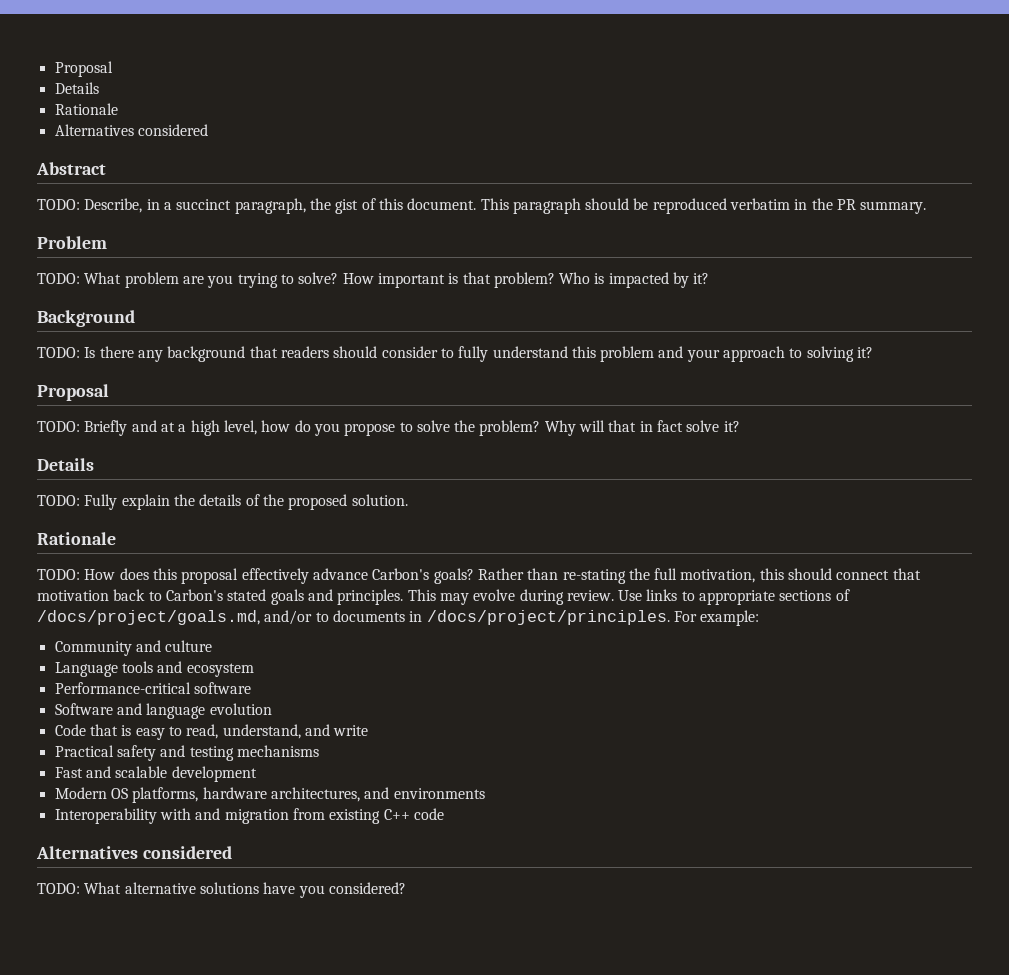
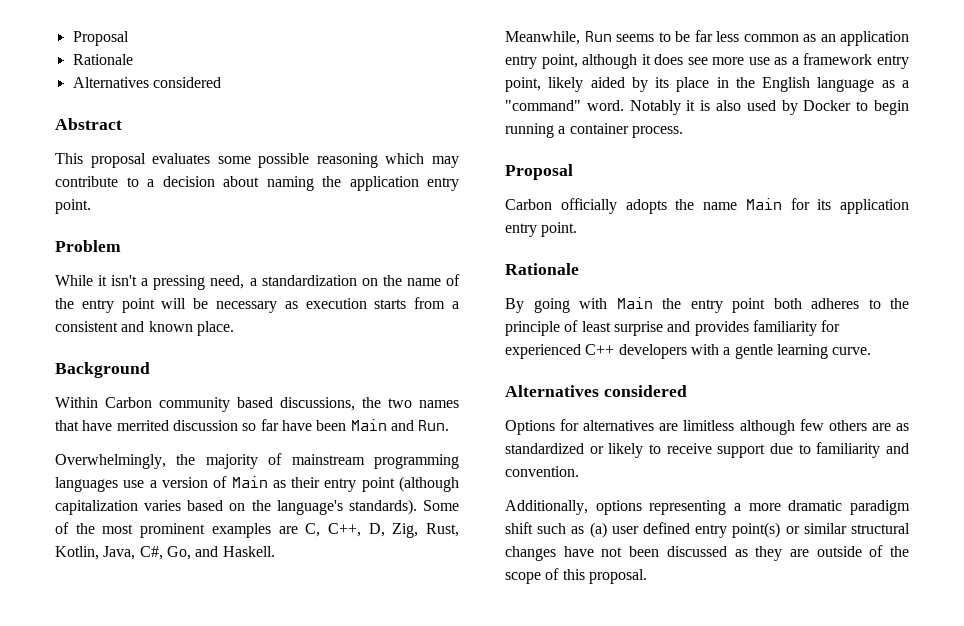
[54,61,113,77] [54,82,99,94] Proposal // Details -> [72,31,129,46] Proposal
[37,198,927,214] [37,236,107,249] [37,272,710,288] [37,310,135,327] [37,346,874,362] [37,384,109,401] [37,420,740,436] [37,458,94,471] [37,494,408,510] [37,532,116,545] [37,568,921,584] [37,589,850,605] [37,610,760,626] [54,640,213,656] [54,661,254,677] [54,682,251,694] [54,703,272,719] [54,724,369,740] [54,745,319,761] [54,766,257,782] [54,787,485,803] [54,808,444,824] [36,846,232,859] [37,882,406,898] TODO: Describe, in a succinct paragraph, the gist of this document. This paragraph should be reproduced verbatim in the PR summary. // Problem // TODO: What problem are you trying to solve? How important is that problem? Who is impacted by it? // Background // TODO: Is there any background that readers should consider to fully understand this problem and your approach to solving it? // Proposal // TODO: Briefly and at a high level, how do you propose to solve the problem? Why will that in fact solve it? // Details // TODO: Fully explain the details of the proposed solution. // Rationale // TODO: How does this proposal effectively advance Carbon's goals? Rather than re-stating the full motivation, this should connect that motivation back to Carbon's stated goals and principles. This may evolve during review. Use links to appropriate sections of /docs/project/goals.md, and/or to documents in /docs/project/principles. For example: // Community and culture // Language tools and ecosystem // Performance-critical software // Software and language evolution // Code that is easy to read, understand, and write // Practical safety and testing mechanisms // Fast and scalable development // Modern OS platforms, hardware architectures, and environments // Interoperability with and migration from existing C++ code // Alternatives considered // TODO: What alternative solutions have you considered? -> [55,153,459,168] [55,176,459,191] [55,199,91,214] [55,240,121,252] [55,274,460,290] [55,297,460,313] [55,321,234,336] [55,362,150,378] [55,397,459,412] [55,419,450,431] [55,453,460,469] [55,476,460,492] [55,499,459,515] [55,522,459,538] [55,546,275,560] [505,30,909,46] [505,53,910,69] [505,77,909,92] [505,100,910,115] [505,123,683,138] [505,164,573,180] [505,198,909,214] [505,222,578,237] [505,263,579,275] [505,297,909,313] [505,320,841,336] [505,344,872,359] [505,385,687,397] [505,419,909,435] [505,442,909,458] [505,466,579,477] [505,500,910,515] [505,522,910,538] [505,545,909,561] [505,568,647,584] This proposal evaluates some possible reasoning which may contribute to a decision about naming the application entry point. // Problem // While it isn't a pressing need, a standardization on the name of the entry point will be necessary as execution starts from a consistent and known place. // Background // Within Carbon community based discussions, the two names that have merrited discussion so far have been Main and Run. // Overwhelmingly, the majority of mainstream programming languages use a version of Main as their entry point (although capitalization varies based on the language's standards). Some of the most prominent examples are C, C++, D, Zig, Rust, Kotlin, Java, C#, Go, and Haskell. // Meanwhile, Run seems to be far less common as an application entry point, although it does see more use as a framework entry point, likely aided by its place in the English language as a "command" word. Notably it is also used by Docker to begin running a container process. // Proposal // Carbon officially adopts the name Main for its application entry point. // Rationale // By going with Main the entry point both adheres to the principle of least surprise and provides familiarity for experienced C++ developers with a gentle learning curve. // Alternatives considered // Options for alternatives are limitless although few others are as standardized or likely to receive support due to familiarity and convention. // Additionally, options representing a more dramatic paradigm shift such as (a) user defined entry point(s) or similar structural changes have not been discussed as they are outside of the scope of this proposal.

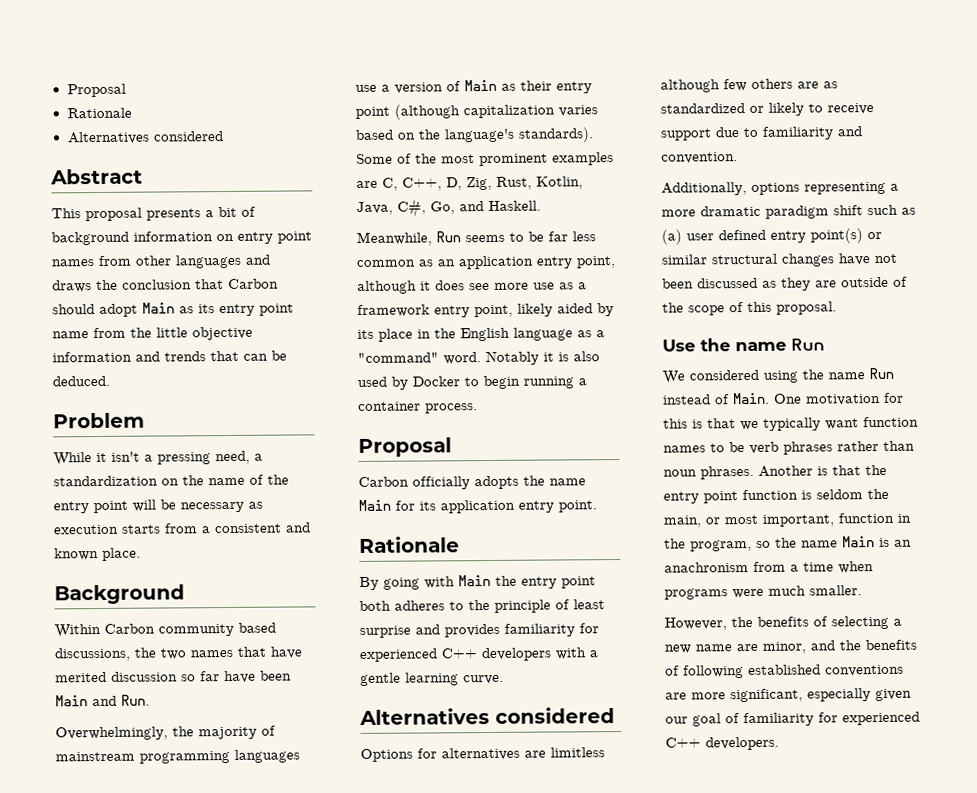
[152,153,459,168] [55,176,459,191] [55,199,91,214] evaluates some possible reasoning which may contribute to a decision about naming the application entry point. -> [146,206,256,221] [51,231,312,246] [51,254,270,269] [52,278,279,293] [52,302,294,317] [52,326,253,341] [52,350,287,363] [52,375,110,387] presents a bit of background information on entry point names from other languages and draws the conclusion that Carbon should adopt Main as its entry point name from the little objective information and trends that can be deduced.
[116,420,169,431] merrited -> [55,671,107,683] merited
(647, 576) none -> [662,338,825,352] [662,367,894,384] [662,392,904,406] [663,416,919,431] [663,440,915,455] [663,464,887,480] [663,488,889,504] [663,512,911,528] [664,536,912,552] [664,561,874,574] [664,585,862,600] [664,615,902,631] [664,639,917,654] [665,664,904,679] [665,688,912,703] [665,711,920,727] [665,736,779,751] // Use the name Run // We considered using the name Run instead of Main. One motivation for this is that we typically want function names to be verb phrases rather than noun phrases. Another is that the entry point function is seldom the main, or most important, function in the program, so the name Main is an anachronism from a time when programs were much smaller. // However, the benefits of selecting a new name are minor, and the benefits of following established conventions are more significant, especially given our goal of familiarity for experienced C++ developers.

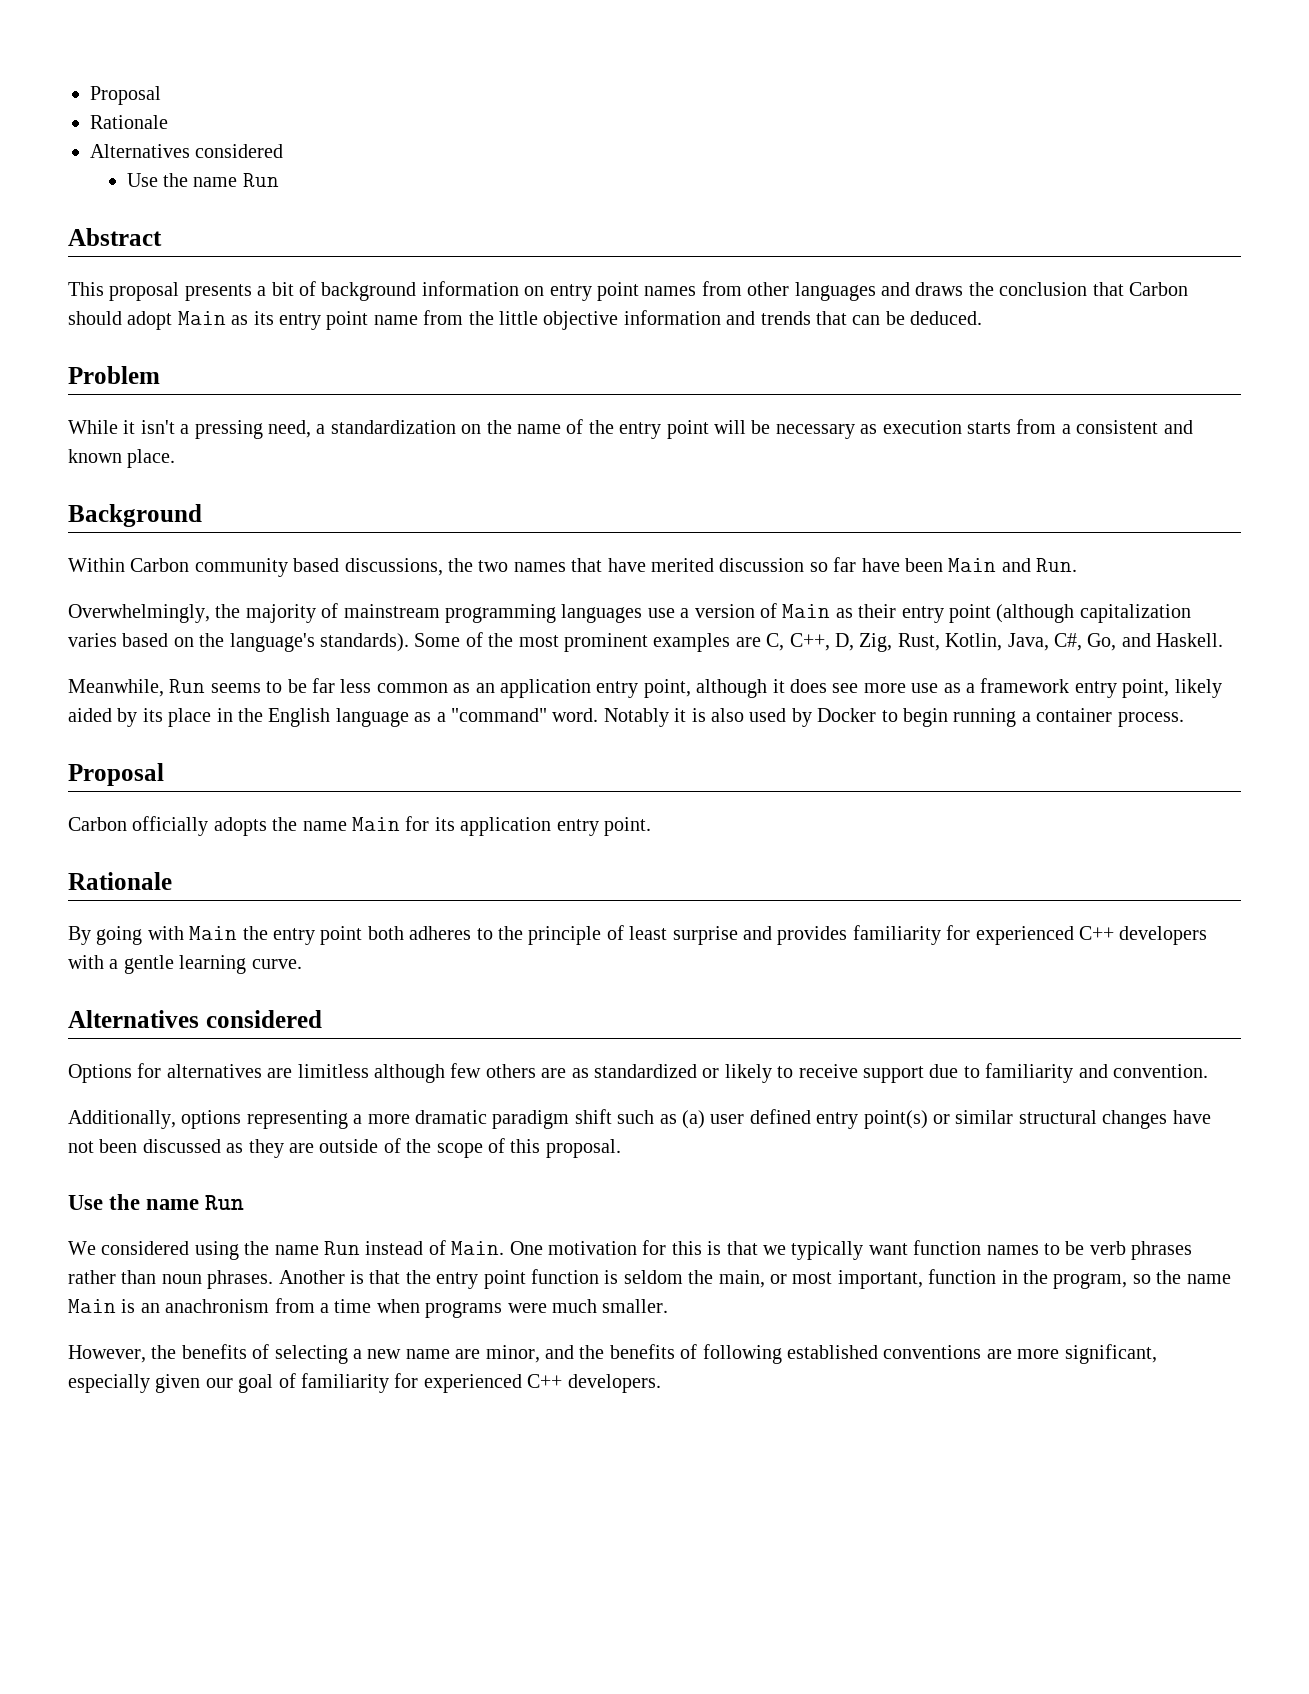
(224, 136) none -> [126,173,279,187] // Use the name Run

